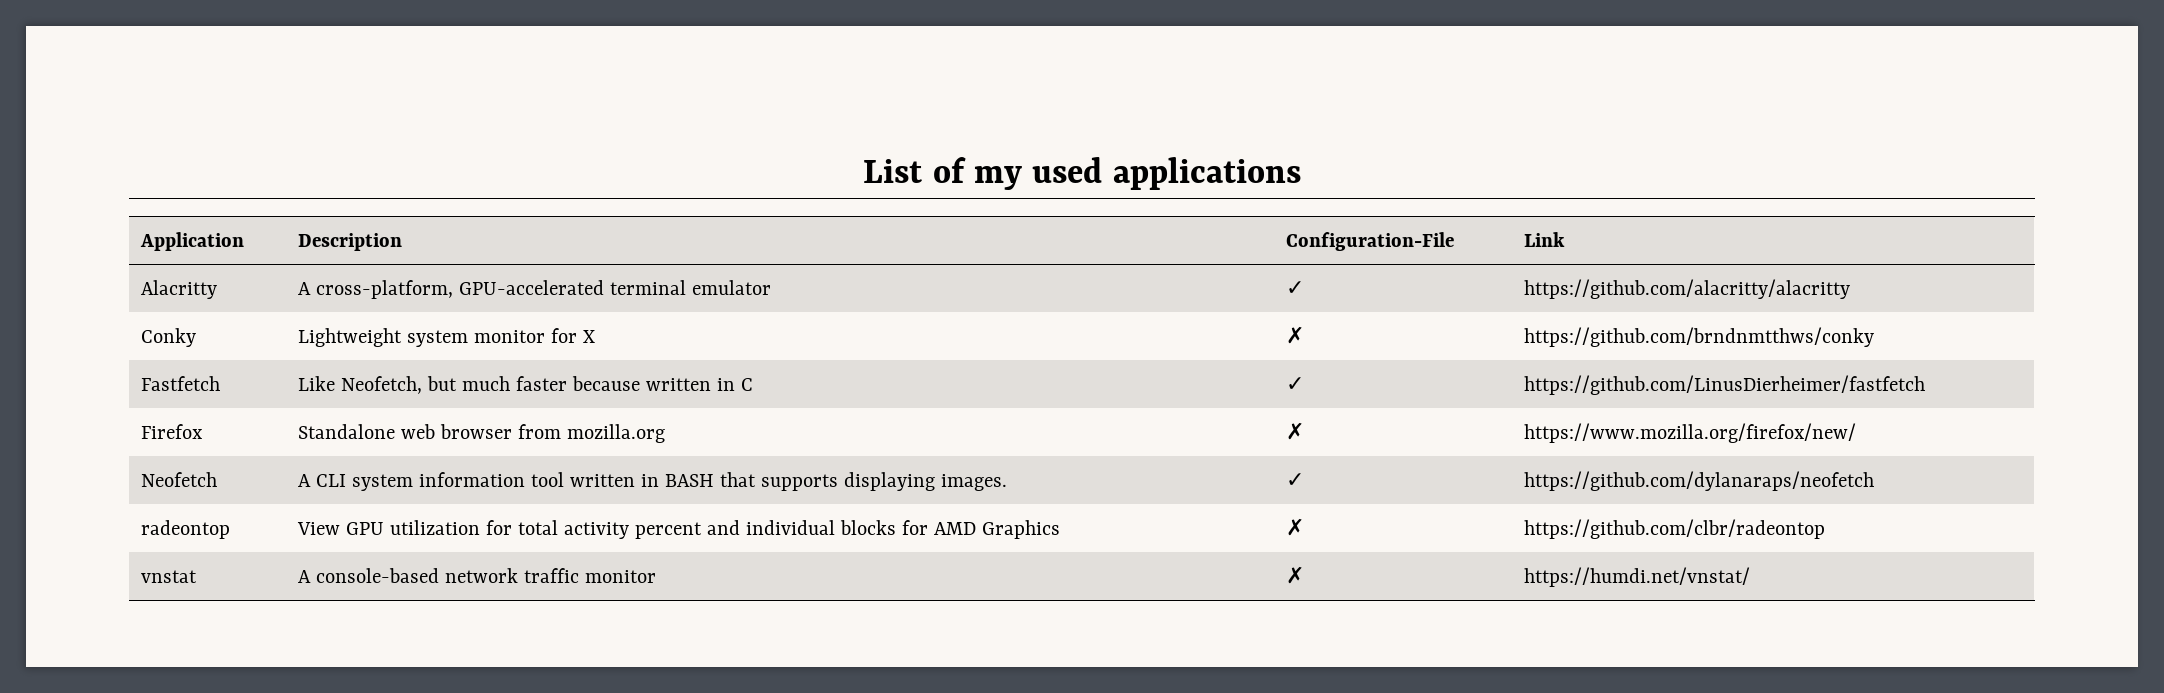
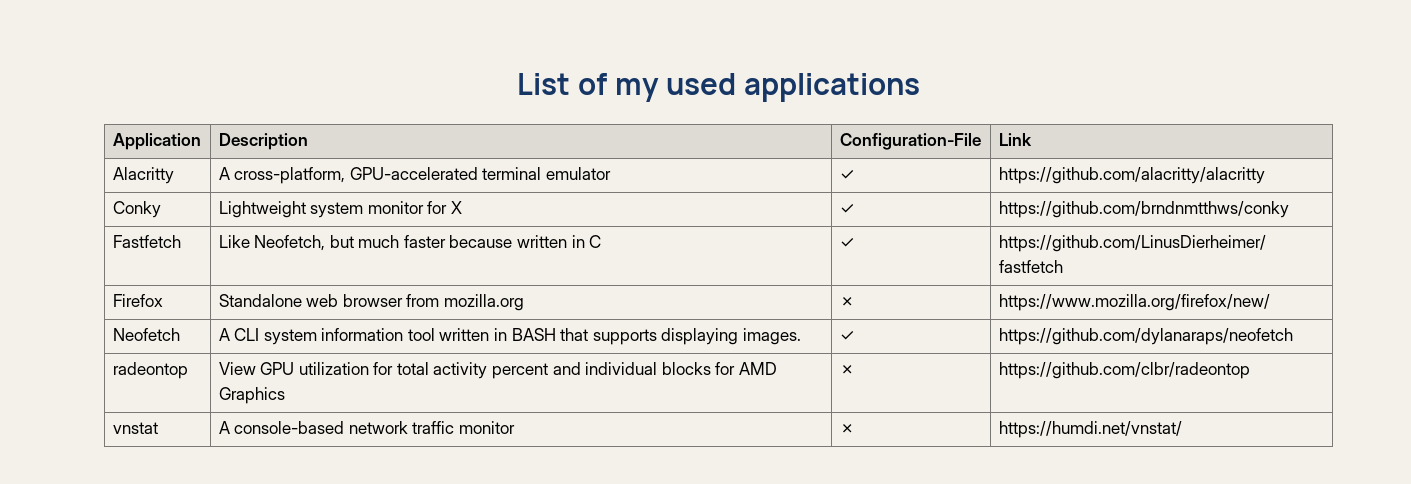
[1286,326,1305,344] ✗ -> [839,204,854,214] ✓

